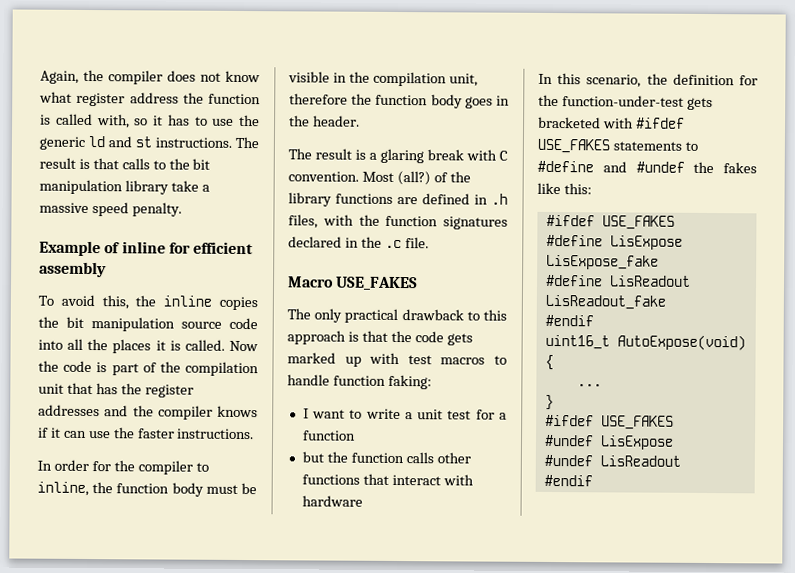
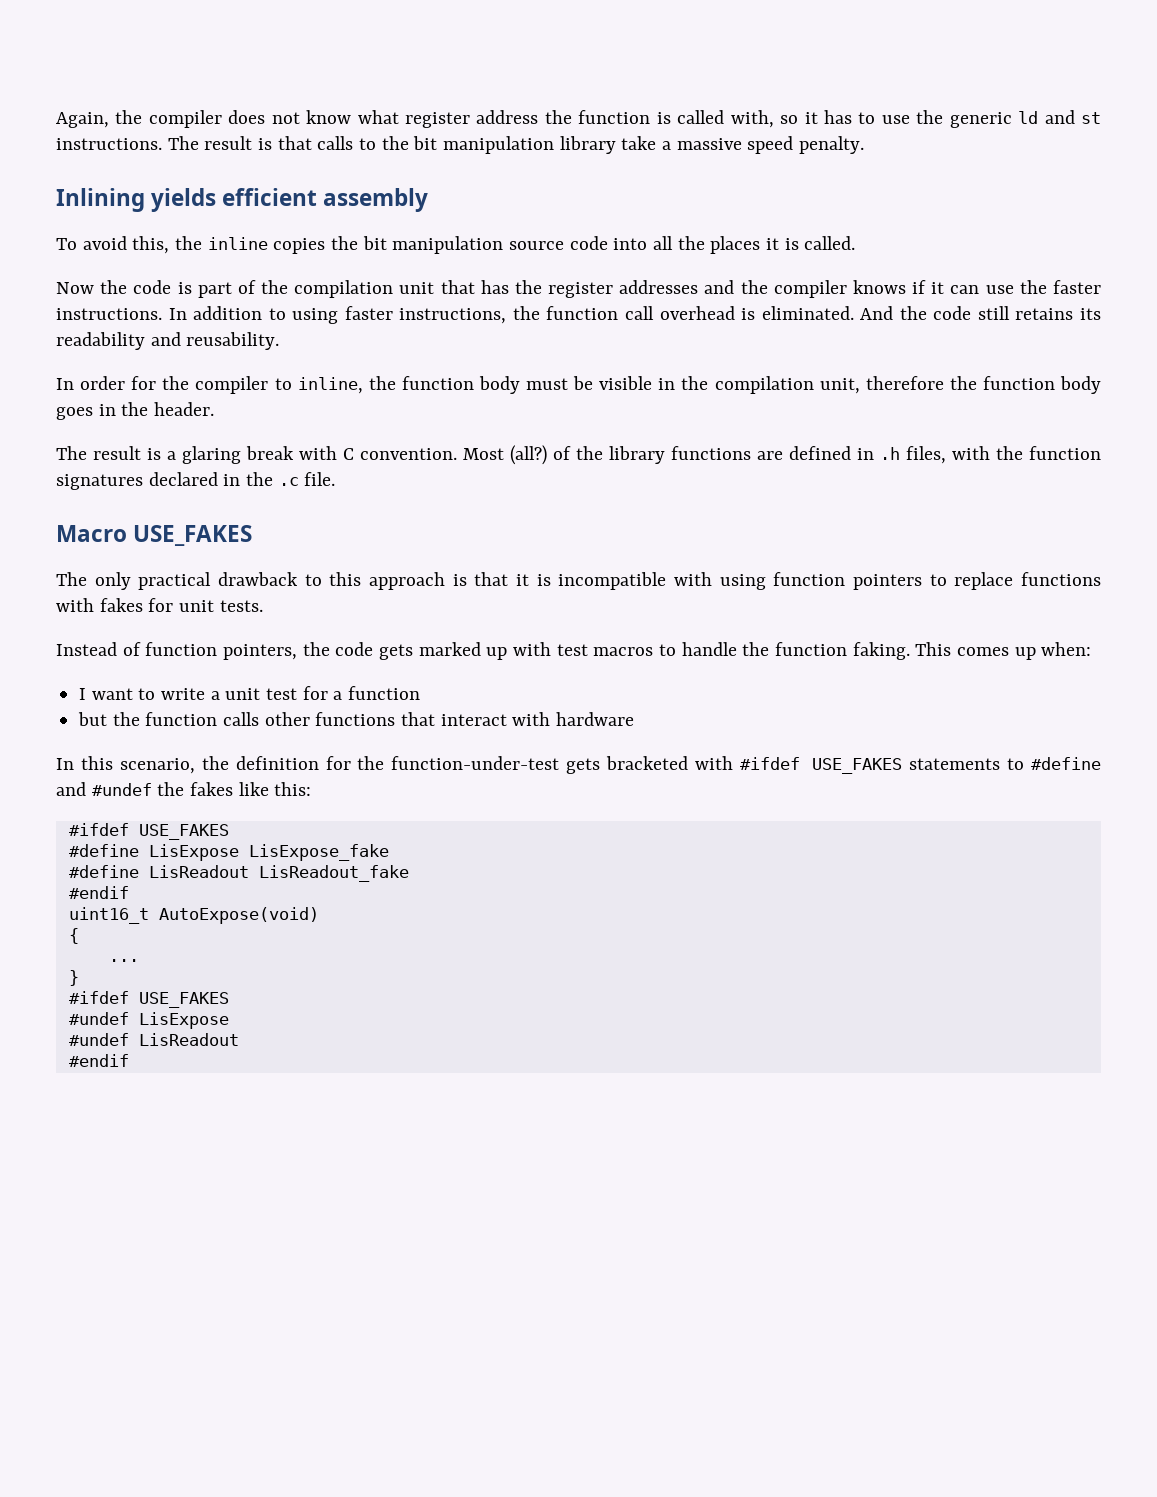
[39,240,191,257] Example of inline for -> [56,188,217,212] Inlining yields
(225, 345) none -> (856, 243) //
(255, 434) none -> [168,306,1101,324] [56,332,280,350] In addition to using faster instructions, the function call overhead is eliminated. And the code still retains its readability and reusability.
(388, 336) none -> [516,572,1101,590] [56,598,263,612] [56,642,298,660] it is incompatible with using function pointers to replace functions with fakes for unit tests. // Instead of function pointers,
[332,374,432,390] function faking: -> [742,642,1092,660] the function faking. This comes up when:

